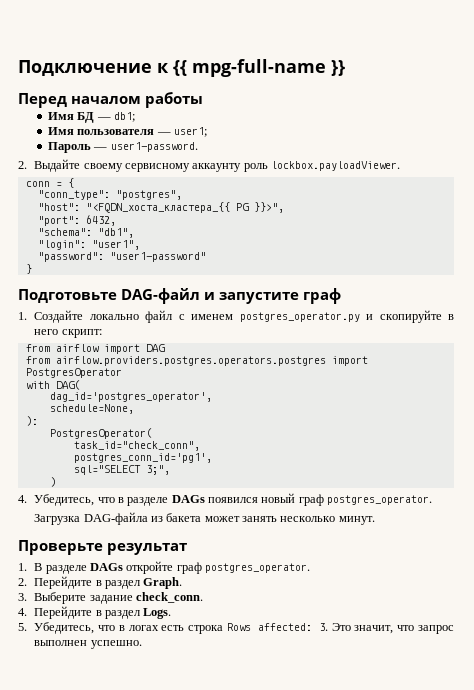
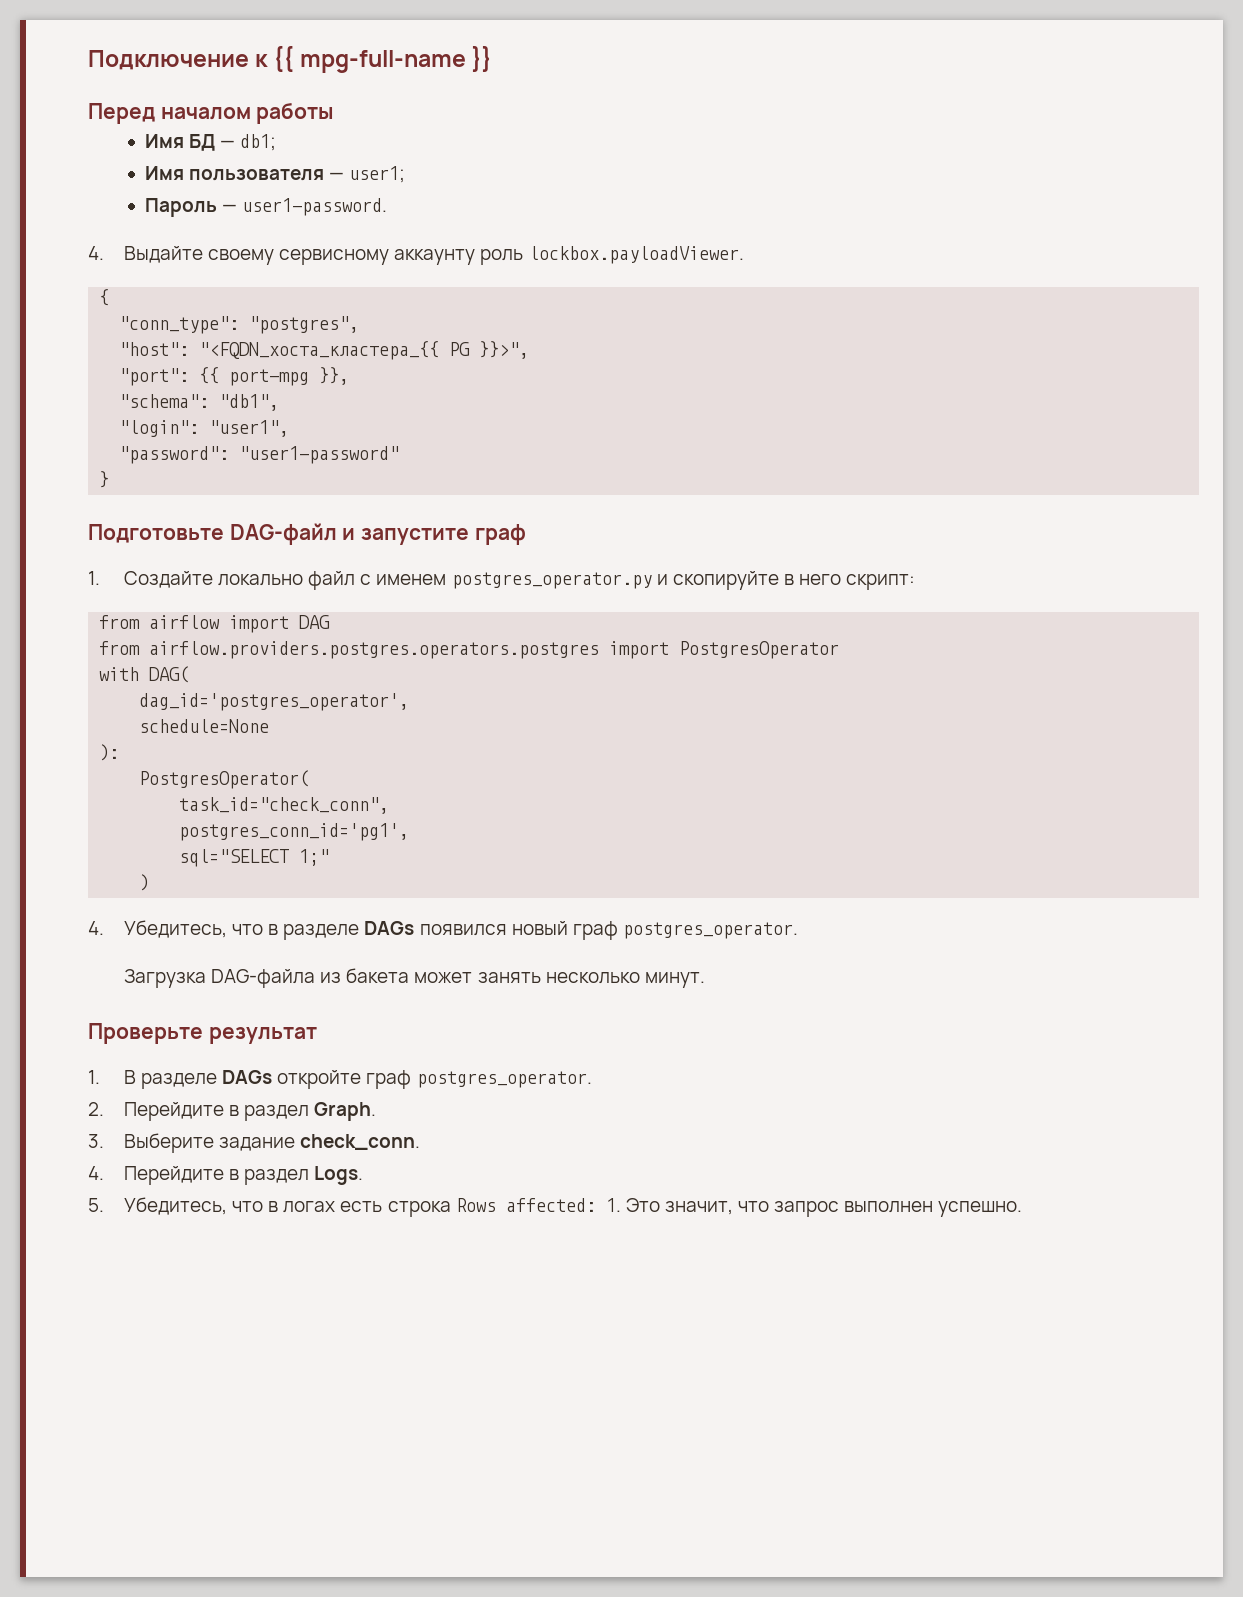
[18,161,27,169] 2. -> [88,246,104,260] 4.
[25,181,62,187] conn = -> (744, 255) none
[85,215,116,226] 6432, -> [199,367,350,386] {{ port-mpg }},
[49,404,134,414] schedule=None, -> [139,719,270,733] schedule=None
[145,465,170,475] 3;", -> [299,849,330,866] 1;"
[318,623,328,631] 3. -> [605,1198,621,1212] 1.

